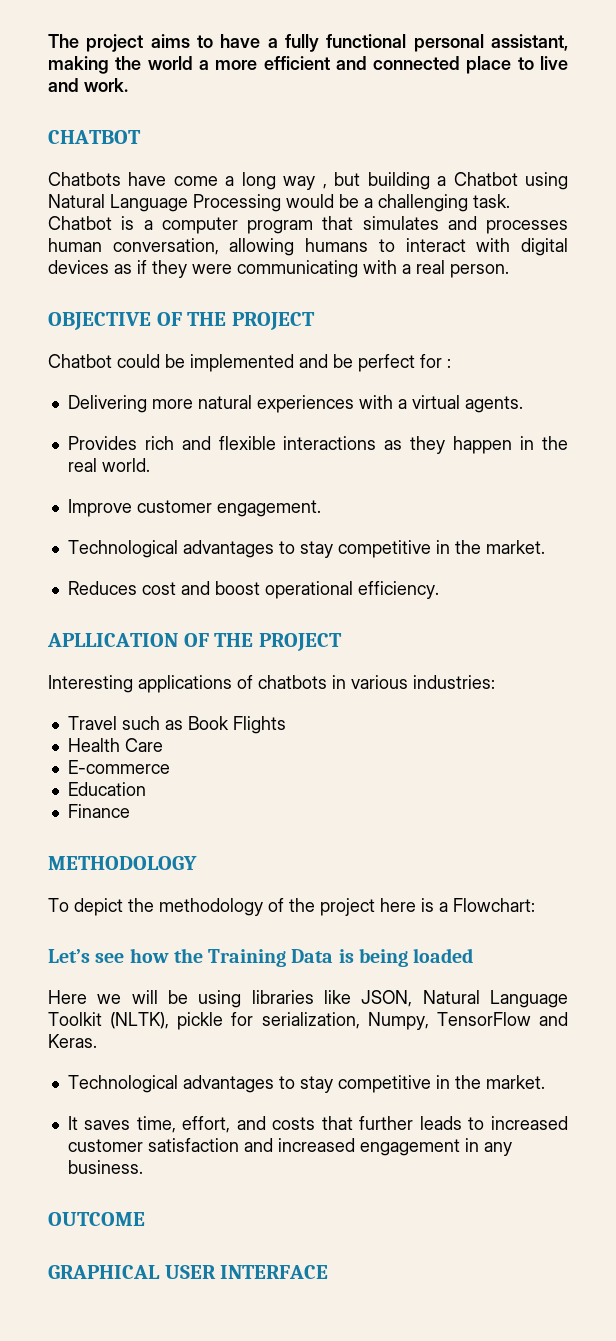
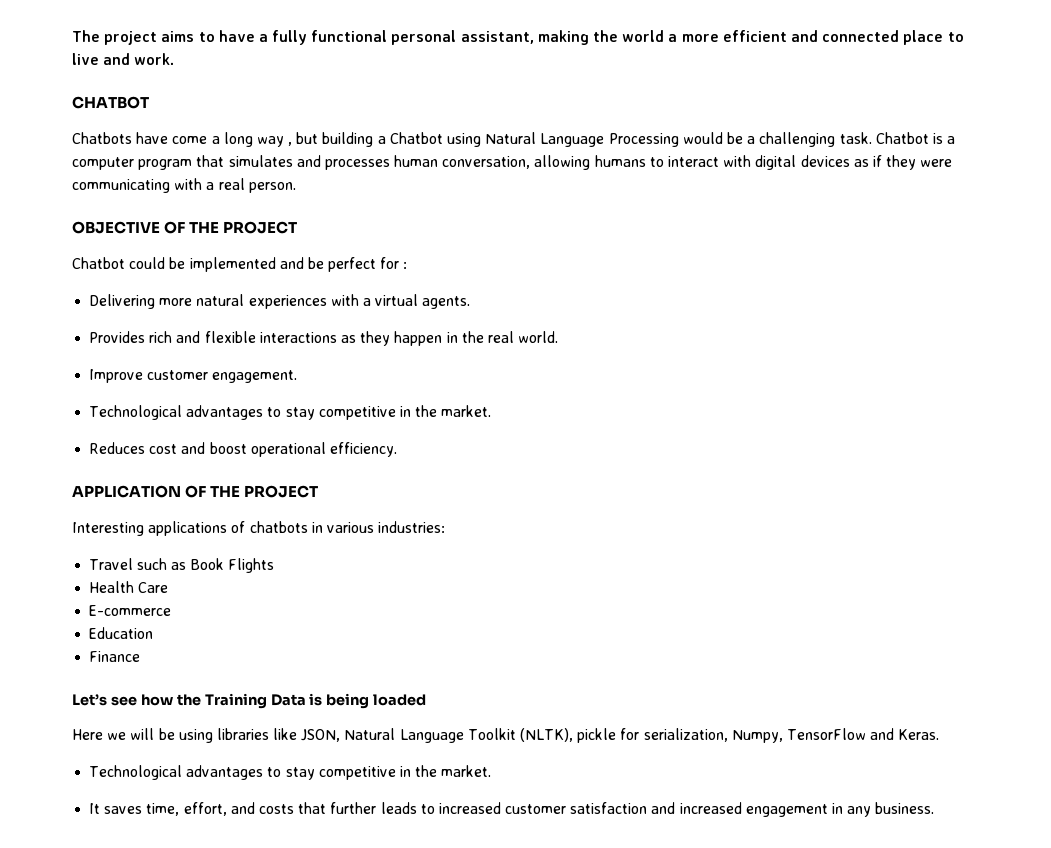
[47,633,178,647] APLLICATION -> [72,485,181,498] APPLICATION
[48,856,197,870] [48,898,535,916] // METHODOLOGY // To depict the methodology of the project here is a Flowchart: -> (141, 656) none
[48,1212,145,1226] [48,1265,329,1279] // OUTCOME // GRAPHICAL USER INTERFACE -> (935, 808) none

